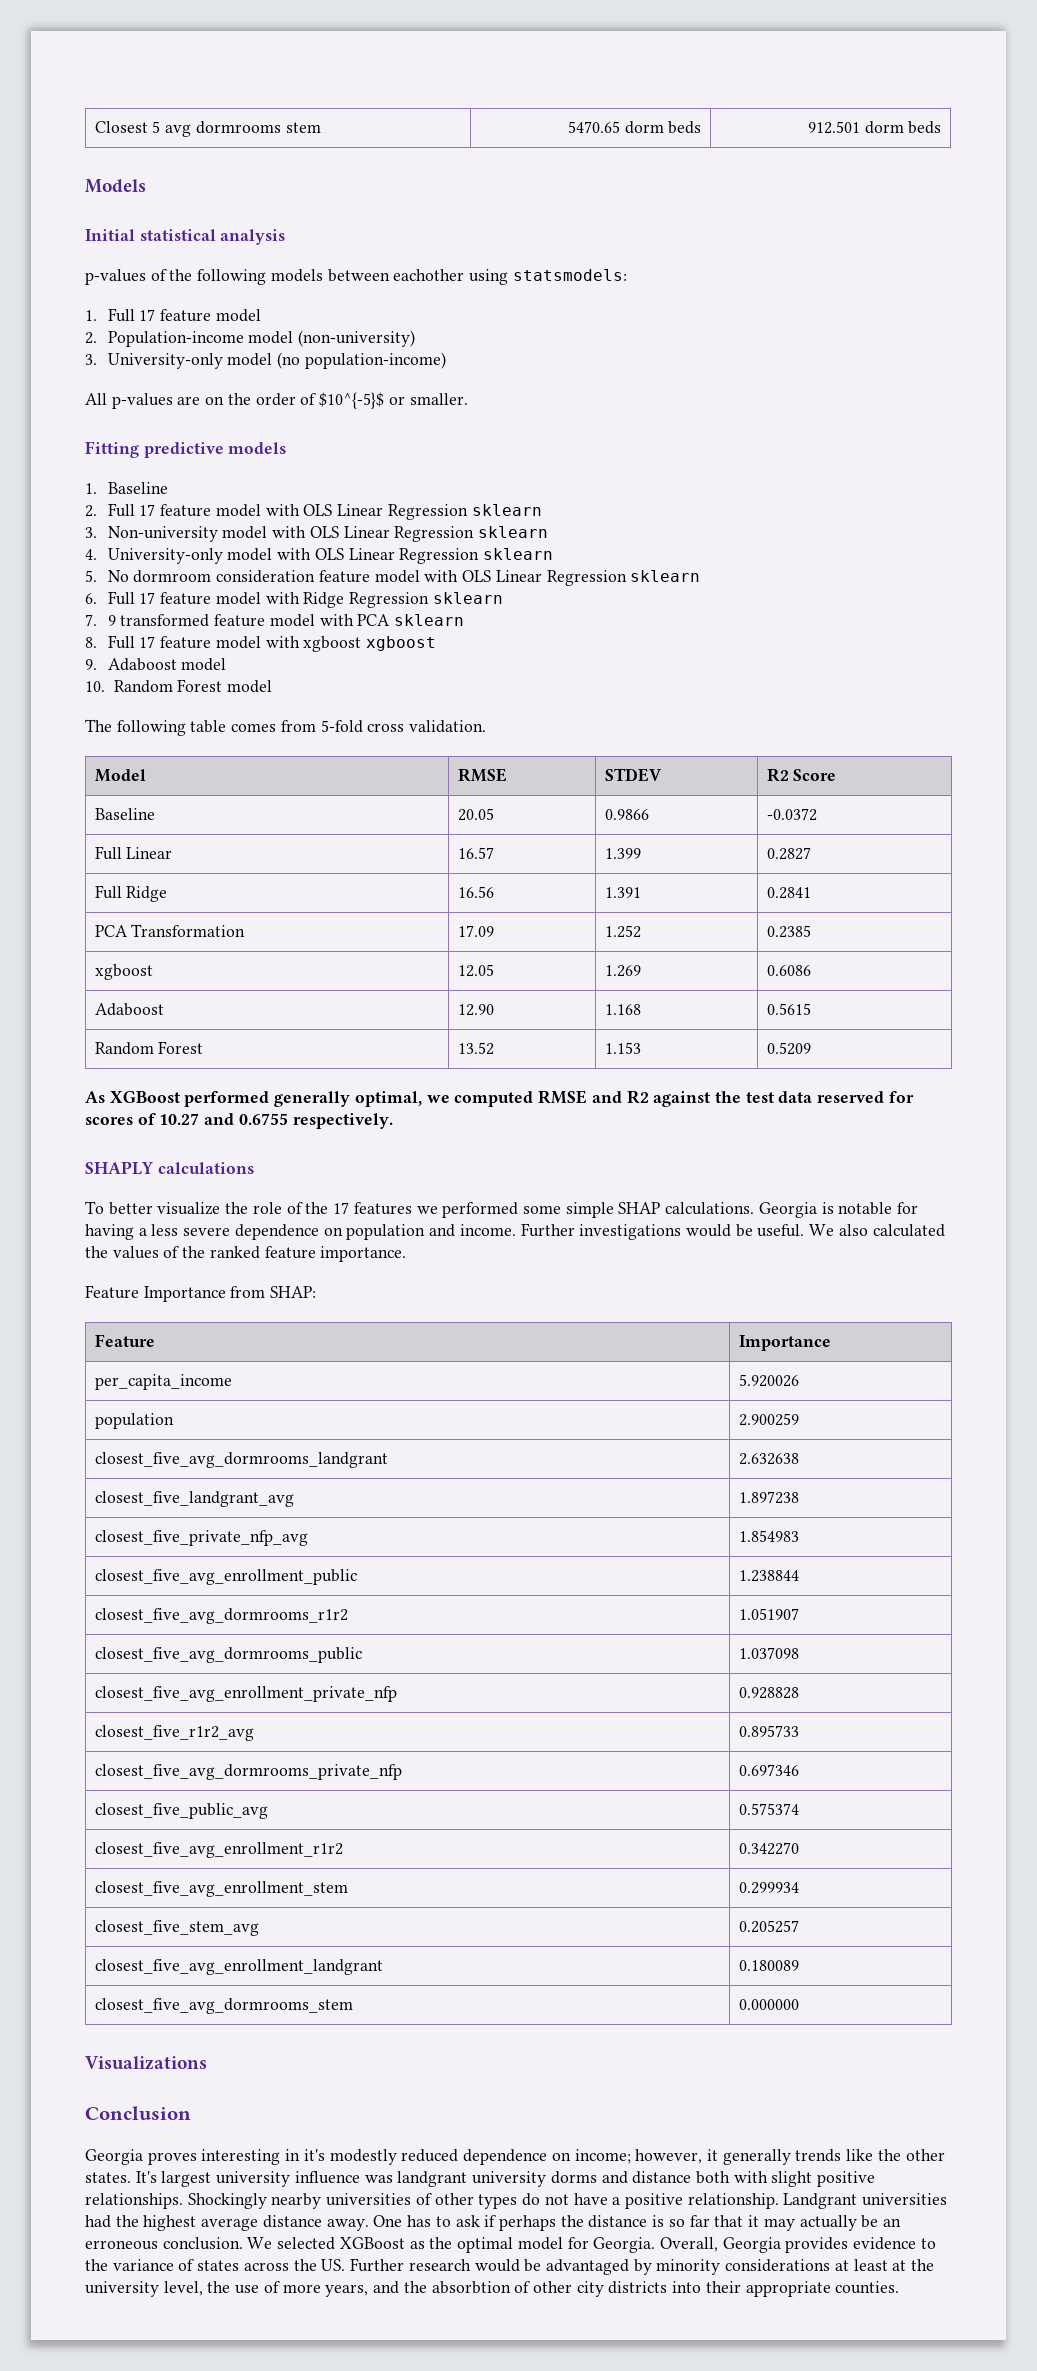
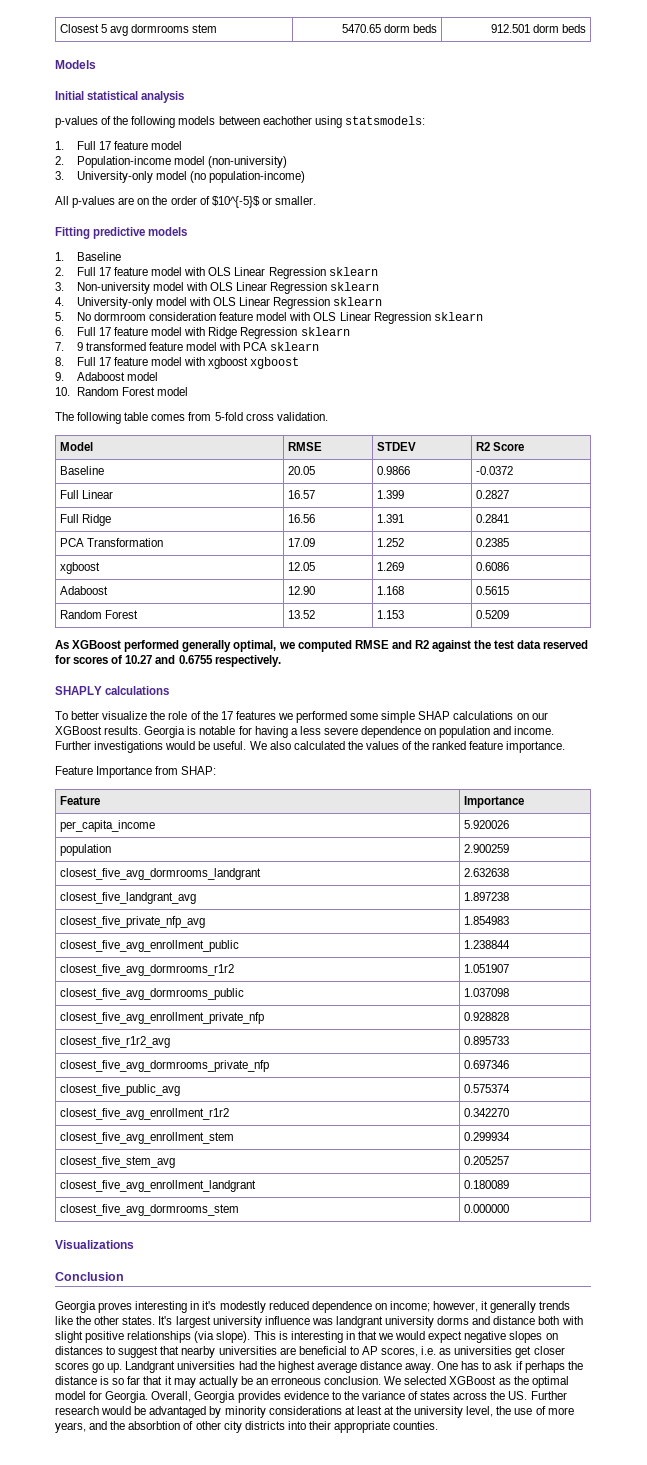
[665,1202,755,1215] calculations. -> [453,711,548,720] [55,726,142,735] calculations on our XGBoost results.
[85,2193,779,2209] relationships. Shockingly nearby universities of other types do not have a positive relationship. -> [127,1331,558,1343] [55,1346,565,1358] [55,1362,123,1373] relationships (via slope). This is interesting in that we would expect negative slopes on distances to suggest that nearby universities are beneficial to AP scores, i.e. as universities get closer scores go up.

